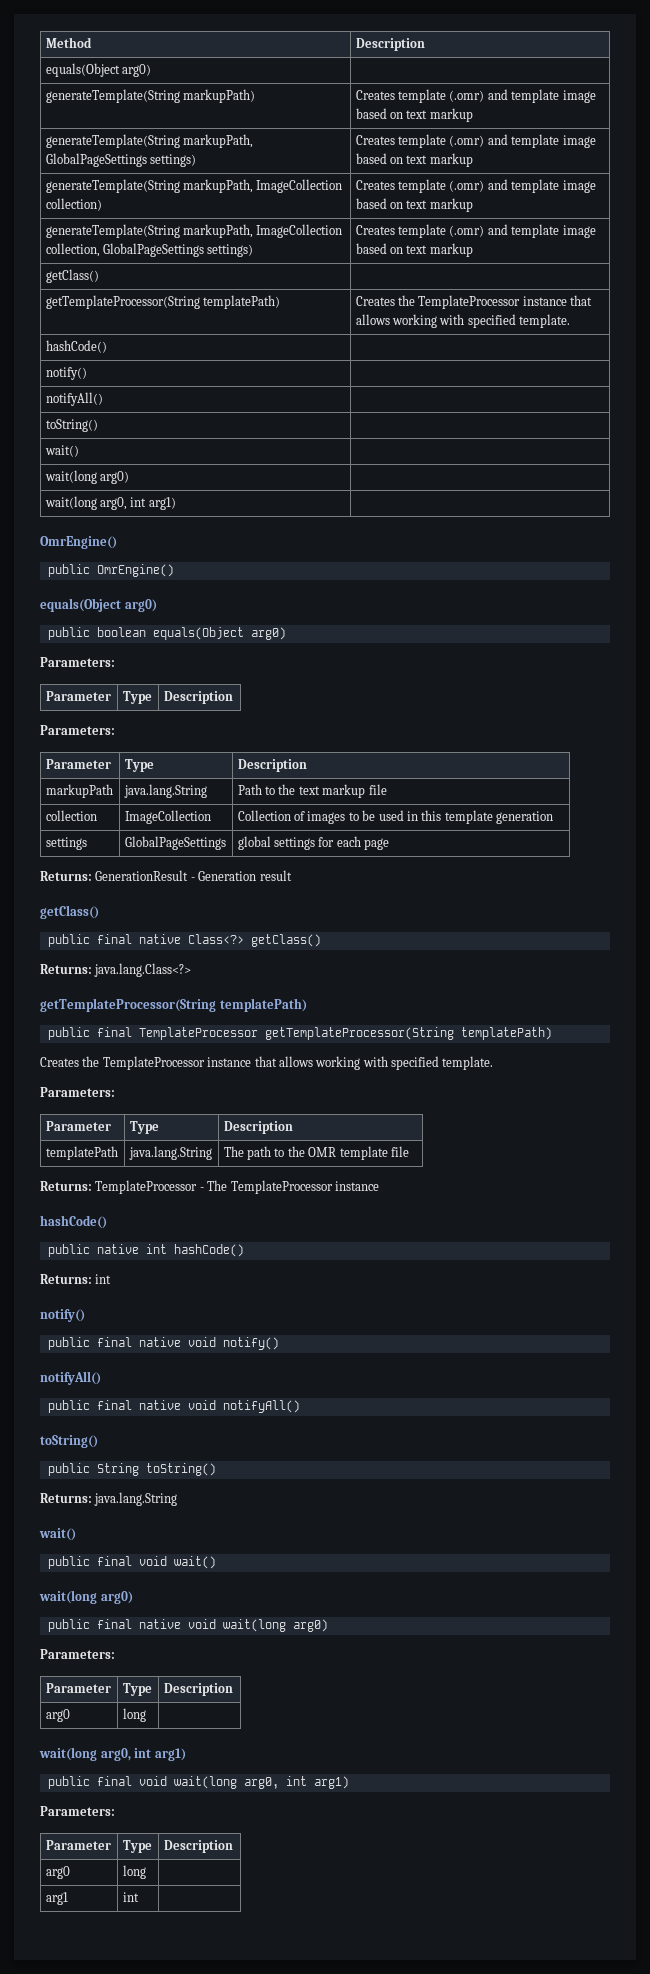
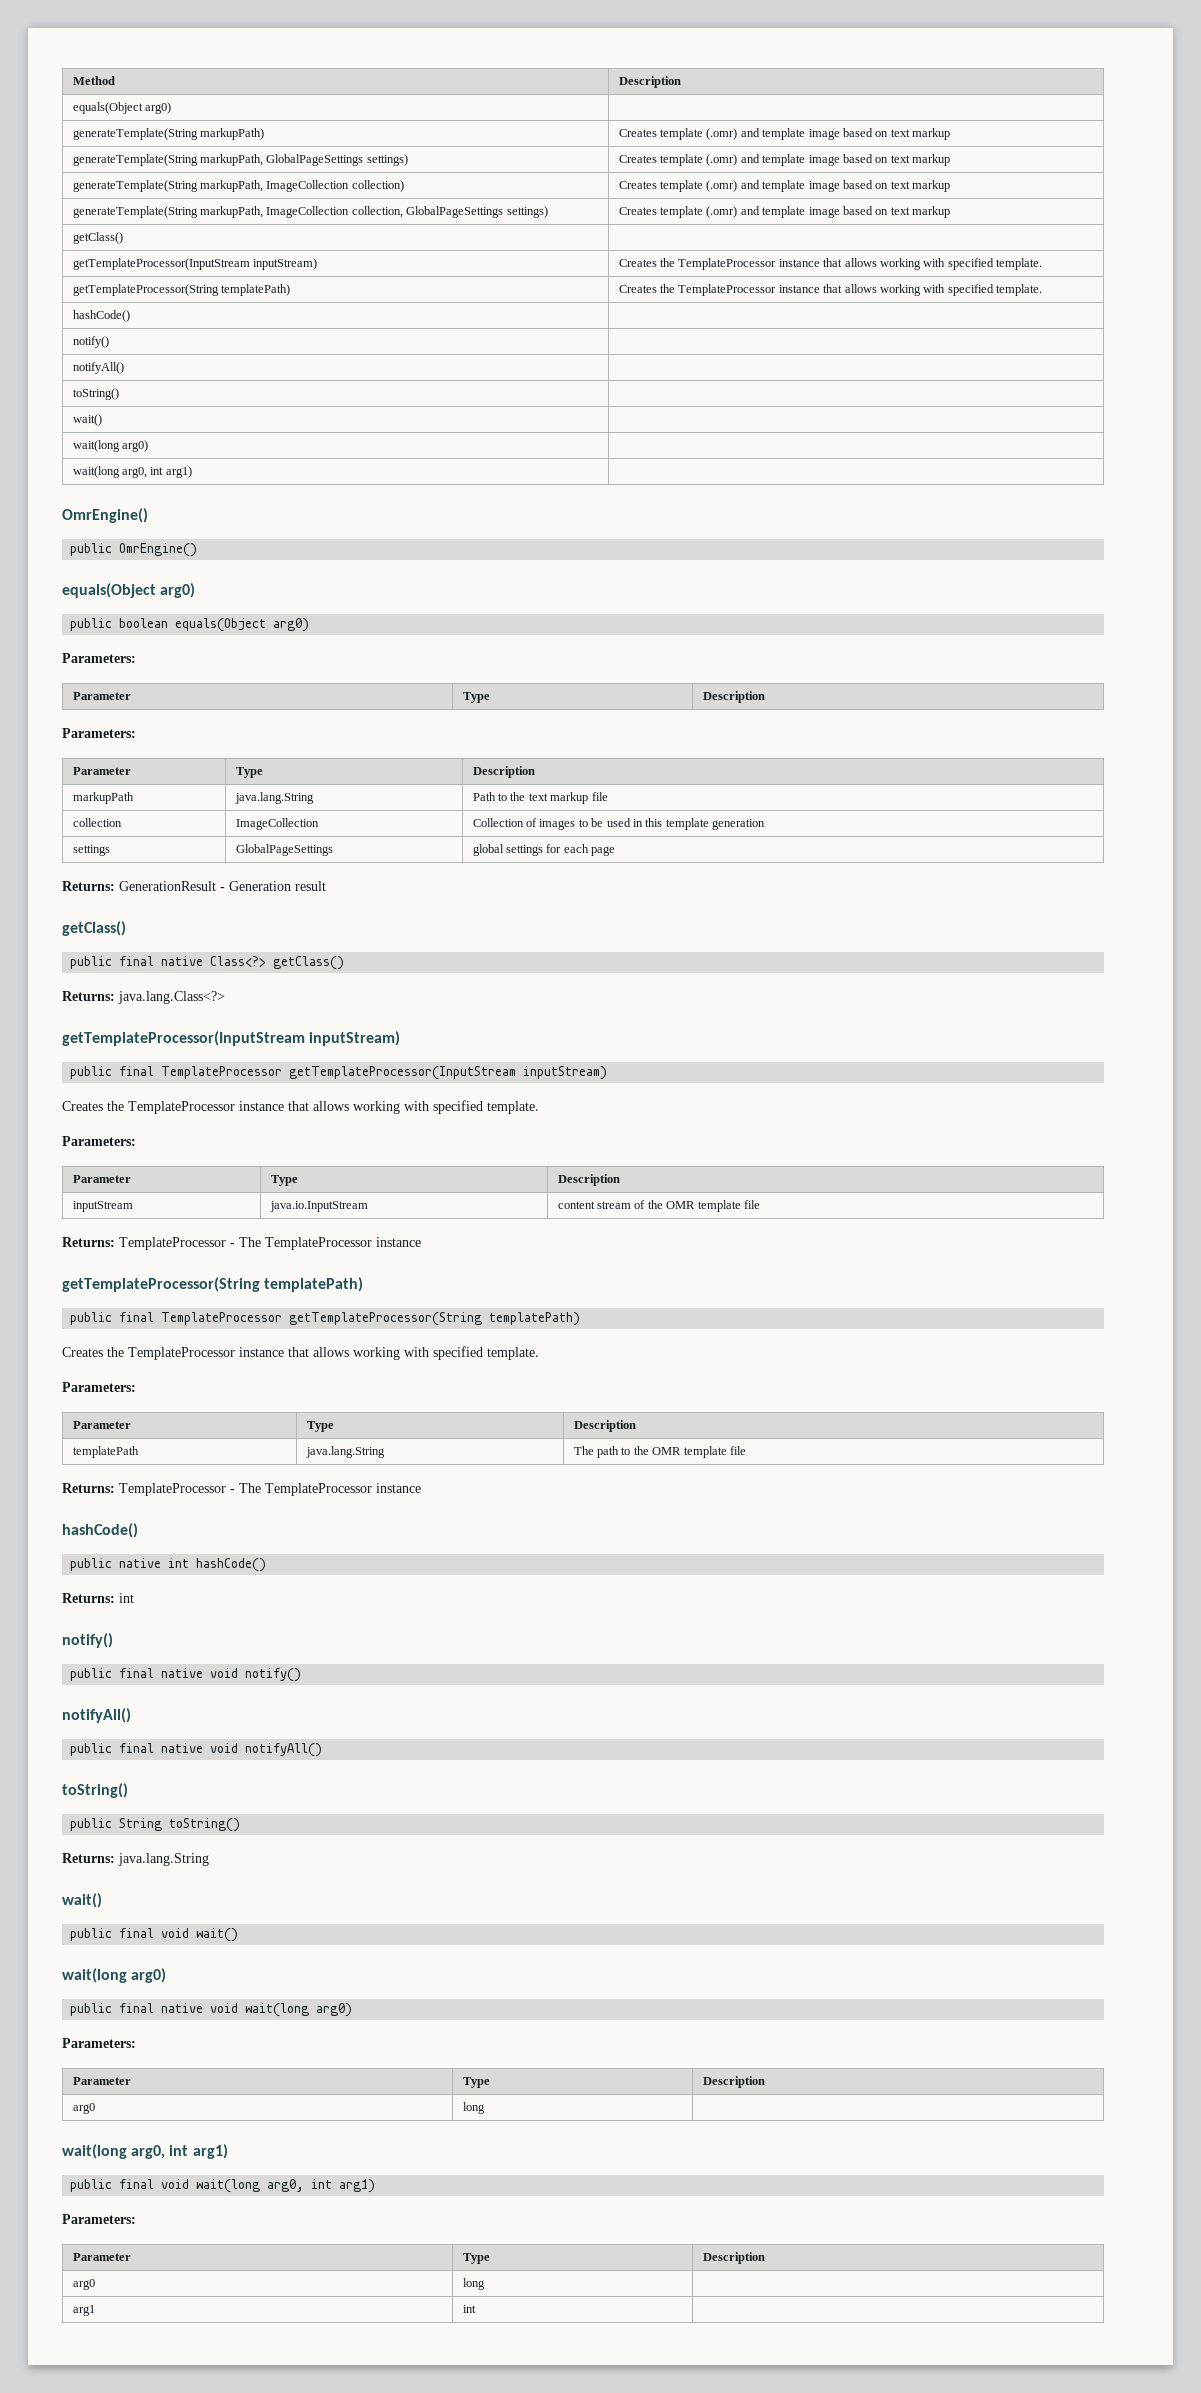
(99, 276) none -> [72,258,318,270] [618,258,1043,270] // getTemplateProcessor(InputStream inputStream) | Creates the TemplateProcessor instance that allows working with specified template.
(192, 970) none -> [62,1031,401,1046] [70,1066,608,1080] [62,1100,539,1114] [62,1136,136,1146] [72,1175,131,1183] [270,1175,298,1186] [557,1174,620,1186] [72,1201,133,1212] [269,1201,368,1212] [557,1200,760,1212] [62,1237,421,1250] // getTemplateProcessor(InputStream inputStream) // public final TemplateProcessor getTemplateProcessor(InputStream inputStream) // Creates the TemplateProcessor instance that allows working with specified template. // Parameters: // Parameter | Type | Description // inputStream | java.io.InputStream | content stream of the OMR template file // Returns: TemplateProcessor - The TemplateProcessor instance

